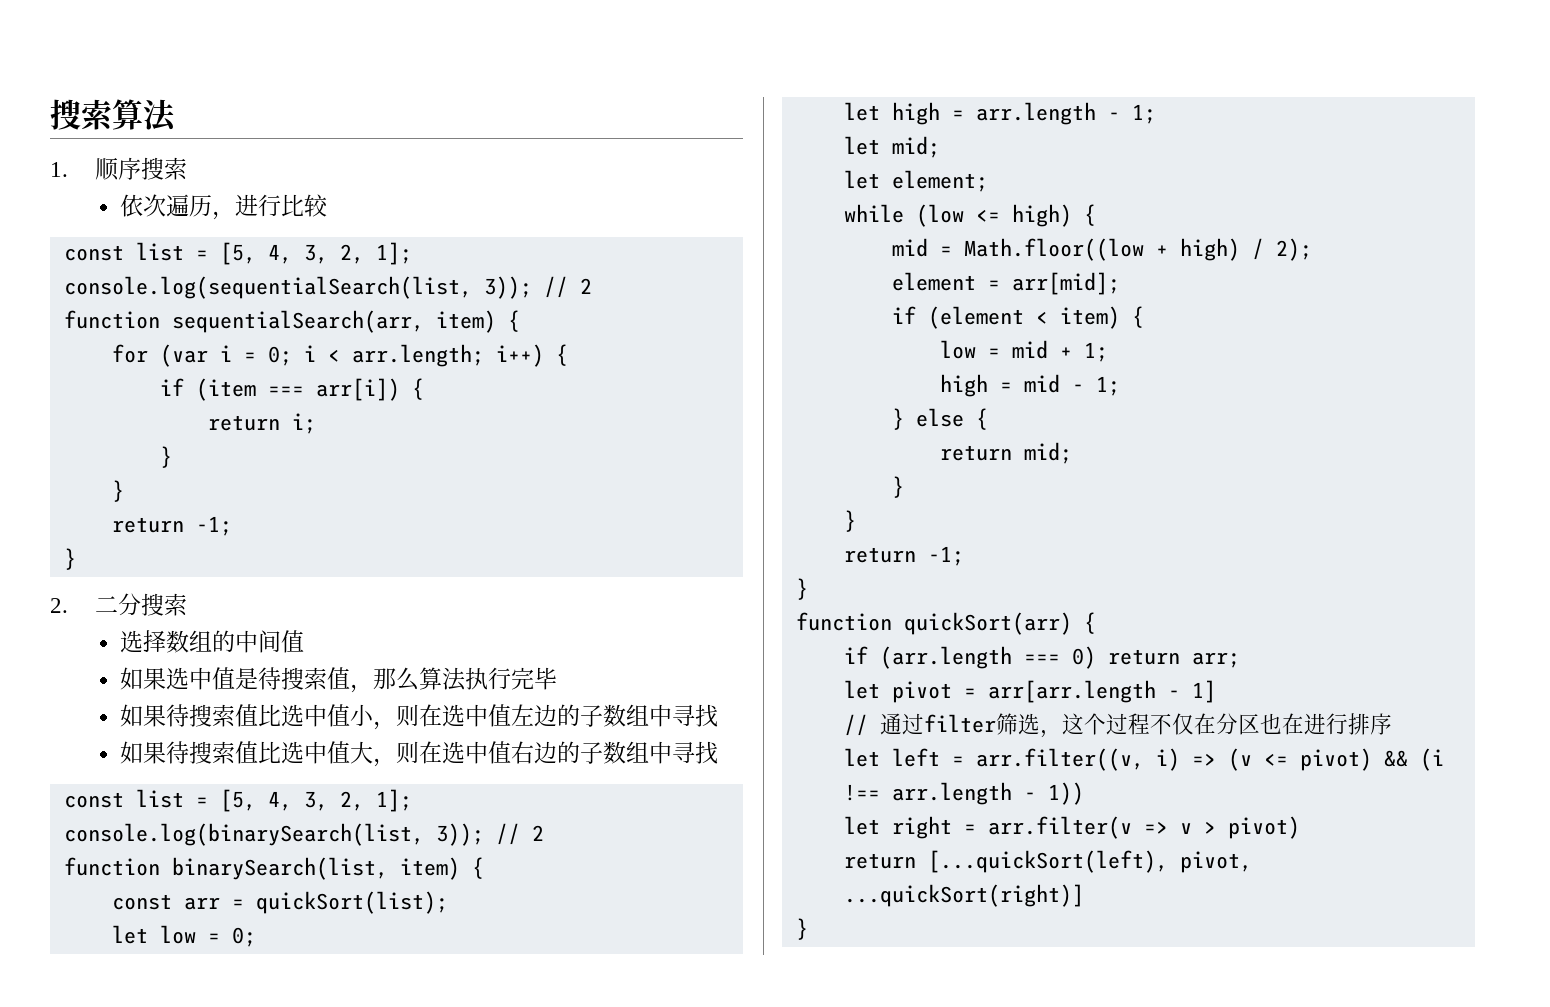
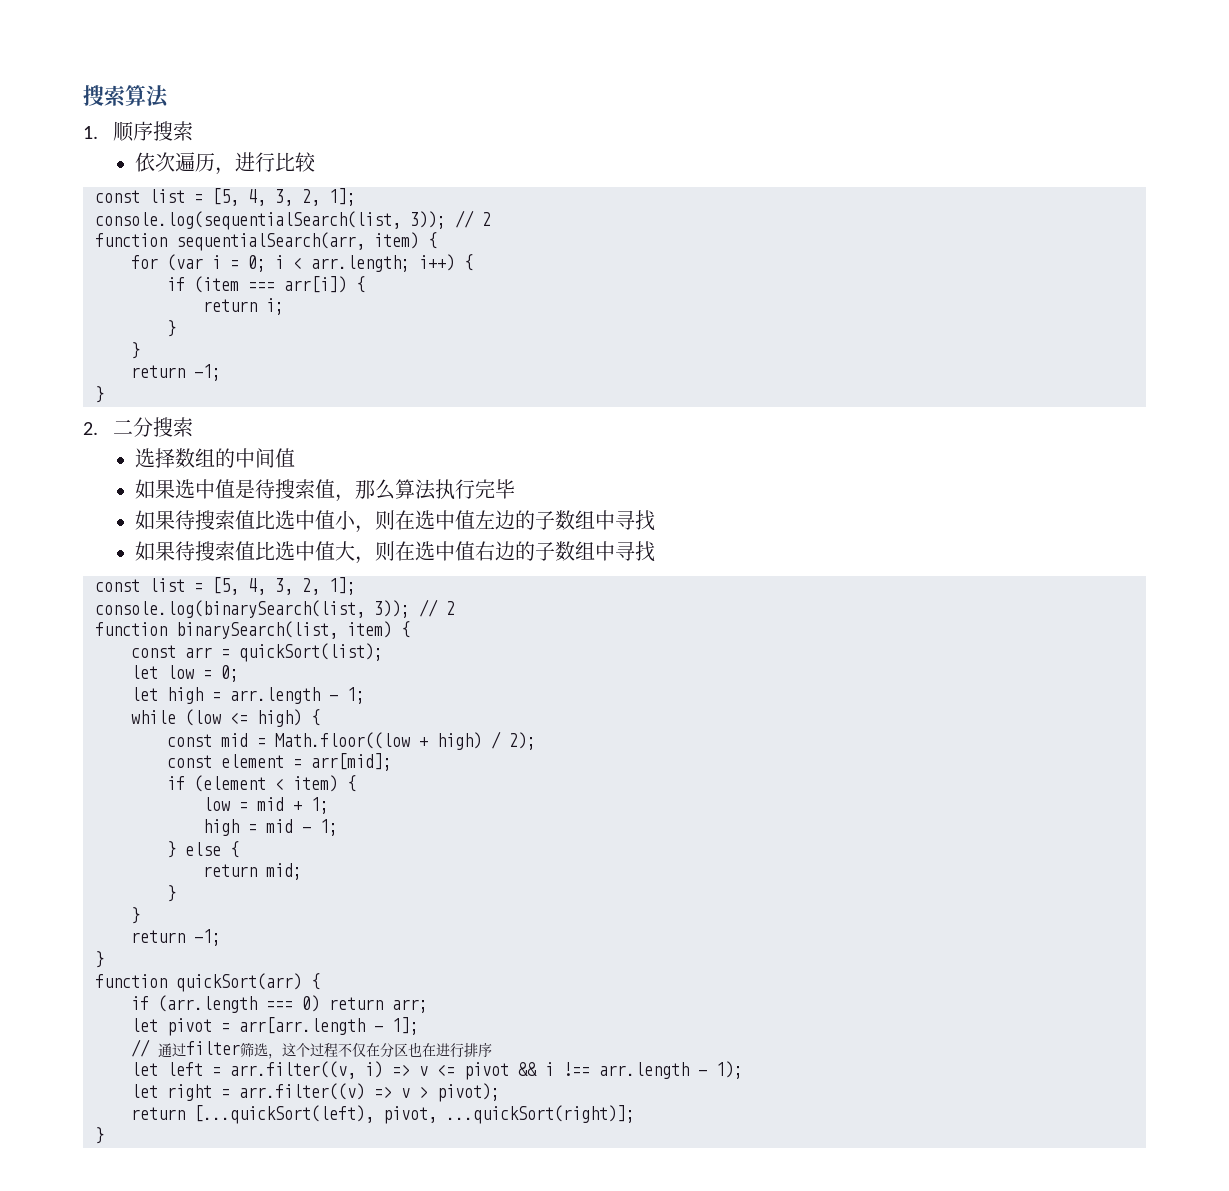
[843,136,940,158] [843,170,988,192] // let mid; // let element; -> (365, 695) none
(1096, 215) none -> [167,734,212,747] const
(1312, 249) none -> [167,755,212,768] const
[1191,680,1216,703] 1] -> [392,1017,419,1035] 1];
[1227,748,1444,771] (v <= pivot) && (i -> [419,1062,554,1080] v <= pivot && i
[1047,782,1084,805] 1)) -> [716,1061,743,1079] 1);
[987,816,1132,839] arr.filter(v -> [239,1083,365,1100] arr.filter((v)
[1227,816,1300,839] pivot) -> [437,1083,500,1102] pivot);
[843,884,1084,907] ...quickSort(right)] -> [446,1105,635,1124] ...quickSort(right)];

